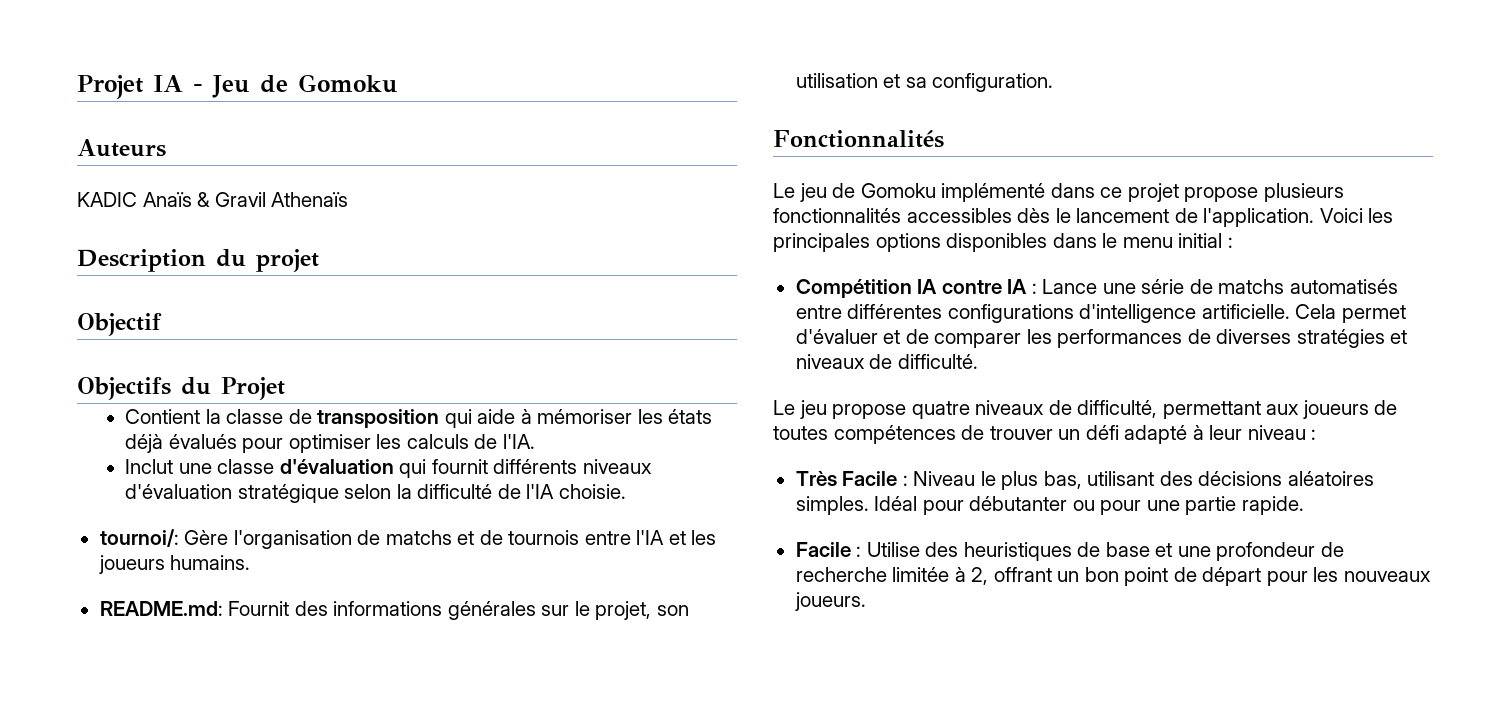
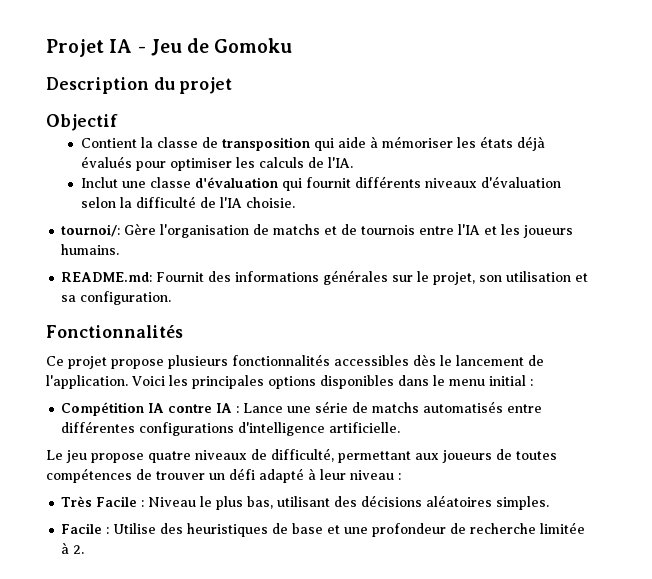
[77,139,166,157] [77,192,349,207] // Auteurs // KADIC Anaïs & Gravil Athenaïs -> (293, 45) none
[77,377,285,400] // Objectifs du Projet -> (118, 122) none
[237,484,339,503] stratégique -> (561, 182) none
[773,183,1123,202] Le jeu de Gomoku implémenté dans ce -> [46,356,64,366] Ce
[1295,304,1406,323] [795,329,1408,348] [795,354,978,369] Cela permet d'évaluer et de comparer les performances de diverses stratégies et niveaux de difficulté. -> (401, 427) none
[874,496,1304,515] Idéal pour débutanter ou pour une partie rapide. -> (550, 503) none
[971,567,1431,586] [794,592,866,611] 2, offrant un bon point de départ pour les nouveaux joueurs. -> [73,545,85,554] 2.

